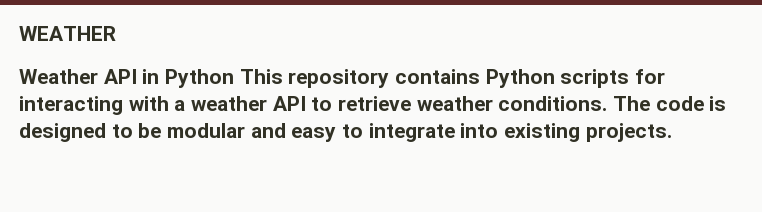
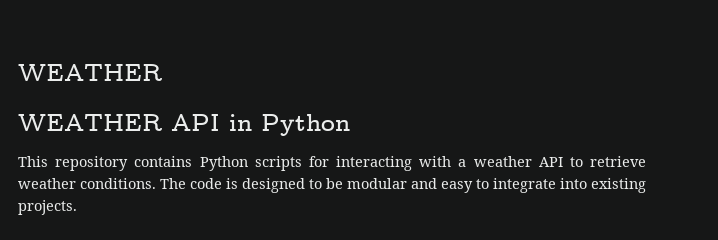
[19,69,98,84] Weather -> [18,114,163,131] WEATHER
(235, 78) none -> (350, 125) //

